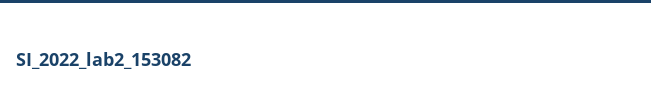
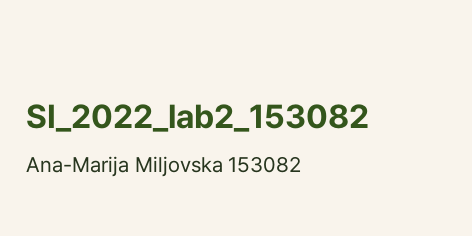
(191, 60) none -> [26,156,302,177] // Ana-Marija Miljovska 153082

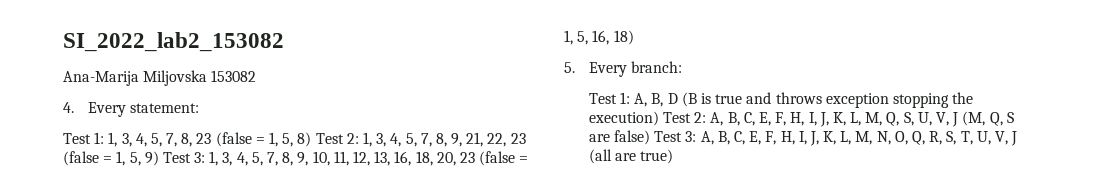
(302, 164) none -> [63,102,200,117] [63,132,526,147] [63,151,529,166] [564,30,634,45] [564,61,683,77] [588,92,974,108] [588,111,1014,127] [588,130,1018,146] [588,149,674,164] // 4. Every statement: // Test 1: 1, 3, 4, 5, 7, 8, 23 (false = 1, 5, 8) Test 2: 1, 3, 4, 5, 7, 8, 9, 21, 22, 23 (false = 1, 5, 9) Test 3: 1, 3, 4, 5, 7, 8, 9, 10, 11, 12, 13, 16, 18, 20, 23 (false = 1, 5, 16, 18) // 5. Every branch: // Test 1: A, B, D (B is true and throws exception stopping the execution) Test 2: A, B, C, E, F, H, I, J, K, L, M, Q, S, U, V, J (M, Q, S are false) Test 3: A, B, C, E, F, H, I, J, K, L, M, N, O, Q, R, S, T, U, V, J (all are true)

